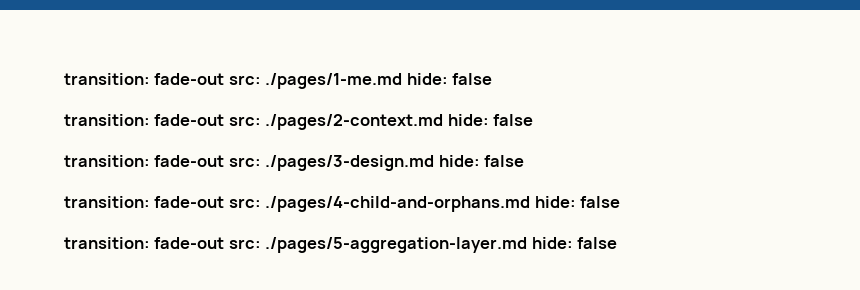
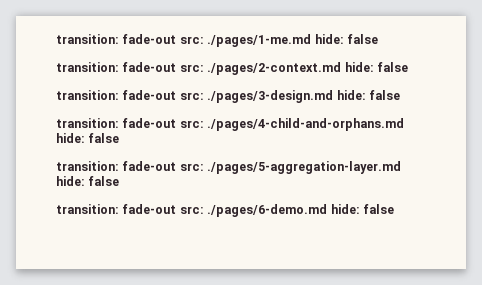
(618, 243) none -> [56,204,394,217] // transition: fade-out src: ./pages/6-demo.md hide: false

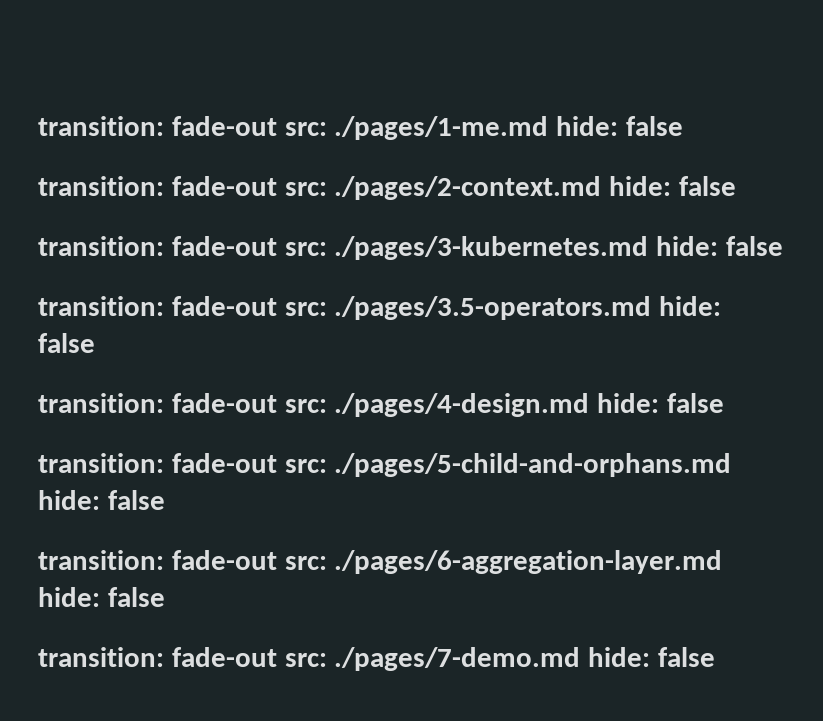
[207,90,400,103] [56,118,405,131] [56,133,120,143] [56,161,402,174] [56,176,120,186] [56,204,394,217] ./pages/3-design.md hide: false // transition: fade-out src: ./pages/4-child-and-orphans.md hide: false // transition: fade-out src: ./pages/5-aggregation-layer.md hide: false // transition: fade-out src: ./pages/6-demo.md hide: false -> [334,236,784,260] [38,296,722,320] [38,333,95,353] [38,393,725,417] [38,453,732,477] [38,490,165,510] [38,550,723,574] [38,587,165,607] [38,647,716,671] ./pages/3-kubernetes.md hide: false // transition: fade-out src: ./pages/3.5-operators.md hide: false // transition: fade-out src: ./pages/4-design.md hide: false // transition: fade-out src: ./pages/5-child-and-orphans.md hide: false // transition: fade-out src: ./pages/6-aggregation-layer.md hide: false // transition: fade-out src: ./pages/7-demo.md hide: false

